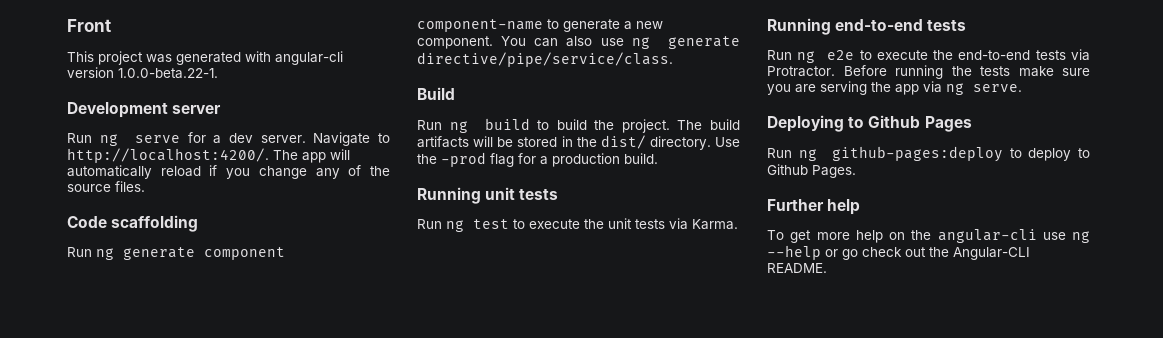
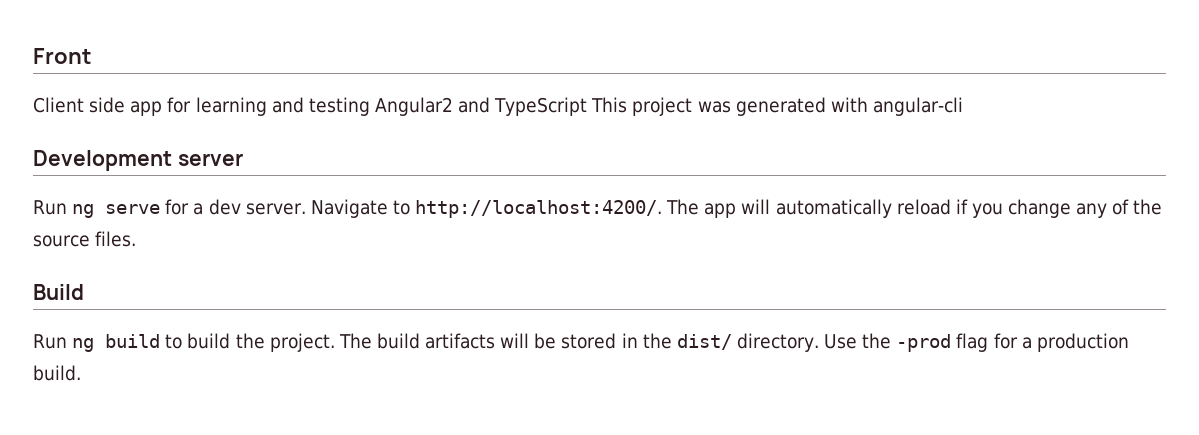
(111, 25) none -> [33,97,588,116] Client side app for learning and testing Angular2 and TypeScript
[67,67,218,79] version 1.0.0-beta.22-1. -> (963, 106) none
[67,215,199,232] [67,247,285,260] [417,19,663,32] [417,36,740,49] [417,52,673,67] // Code scaffolding // Run ng generate component component-name to generate a new component. You can also use ng generate directive/pipe/service/class. -> (137, 239) none
[417,187,559,204] [417,218,738,232] [767,18,967,35] [767,49,1090,63] [767,65,1090,79] [767,81,1022,95] [767,115,972,132] [767,146,1090,162] [767,164,856,178] [767,199,861,215] [767,229,1090,243] [767,245,1030,260] [767,263,827,273] // Running unit tests // Run ng test to execute the unit tests via Karma. // Running end-to-end tests // Run ng e2e to execute the end-to-end tests via Protractor. Before running the tests make sure you are serving the app via ng serve. // Deploying to Github Pages // Run ng github-pages:deploy to deploy to Github Pages. // Further help // To get more help on the angular-cli use ng --help or go check out the Angular-CLI README. -> (81, 373) none

